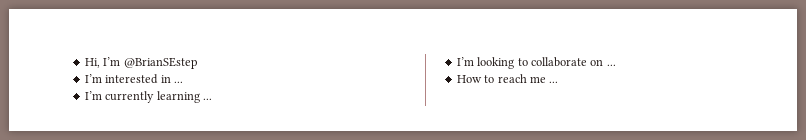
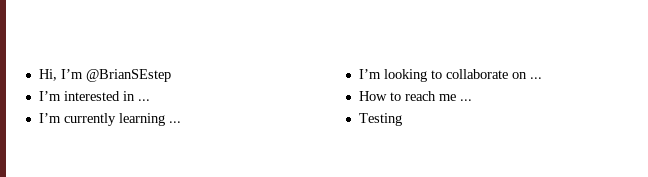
(559, 82) none -> [358,113,402,126] // Testing

